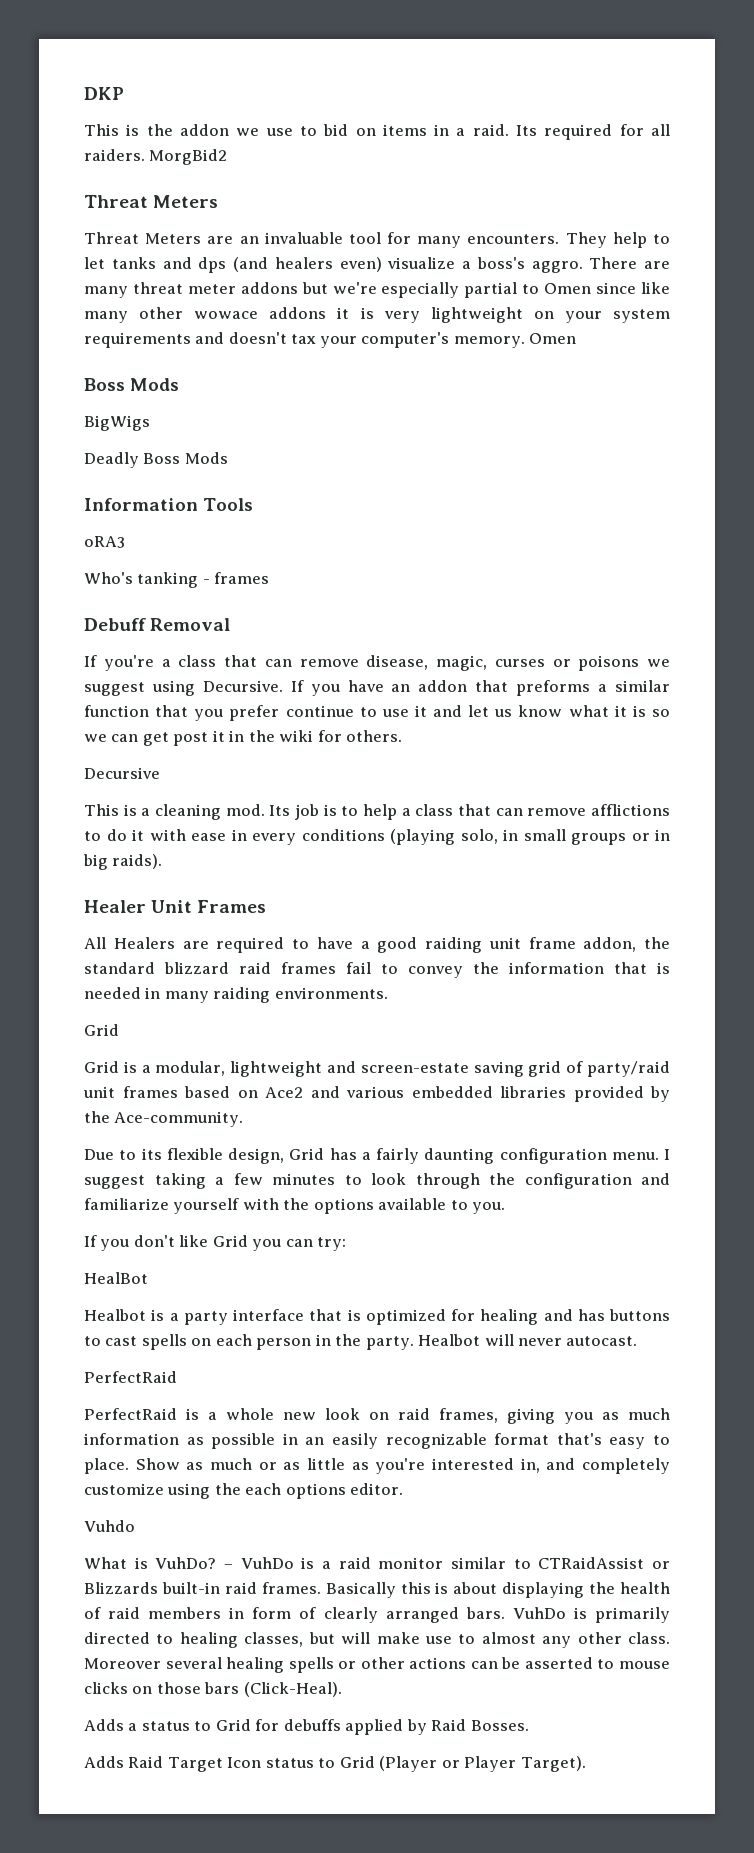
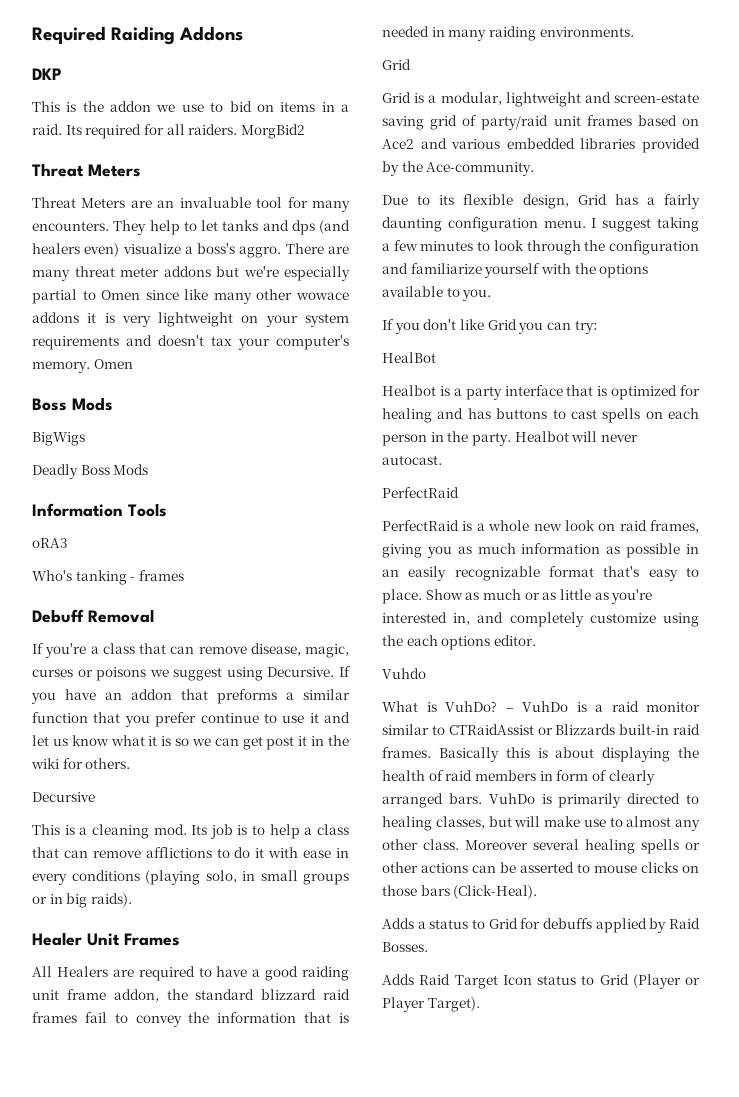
(84, 93) none -> [32,26,244,45] Required Raiding Addons //

